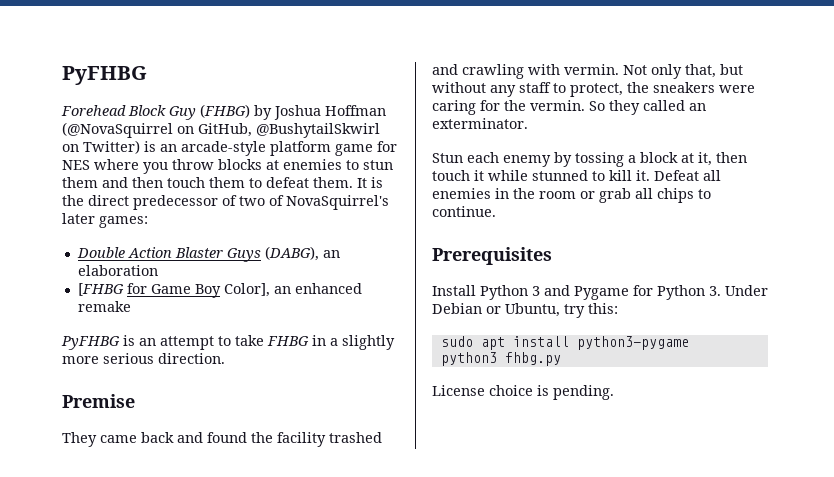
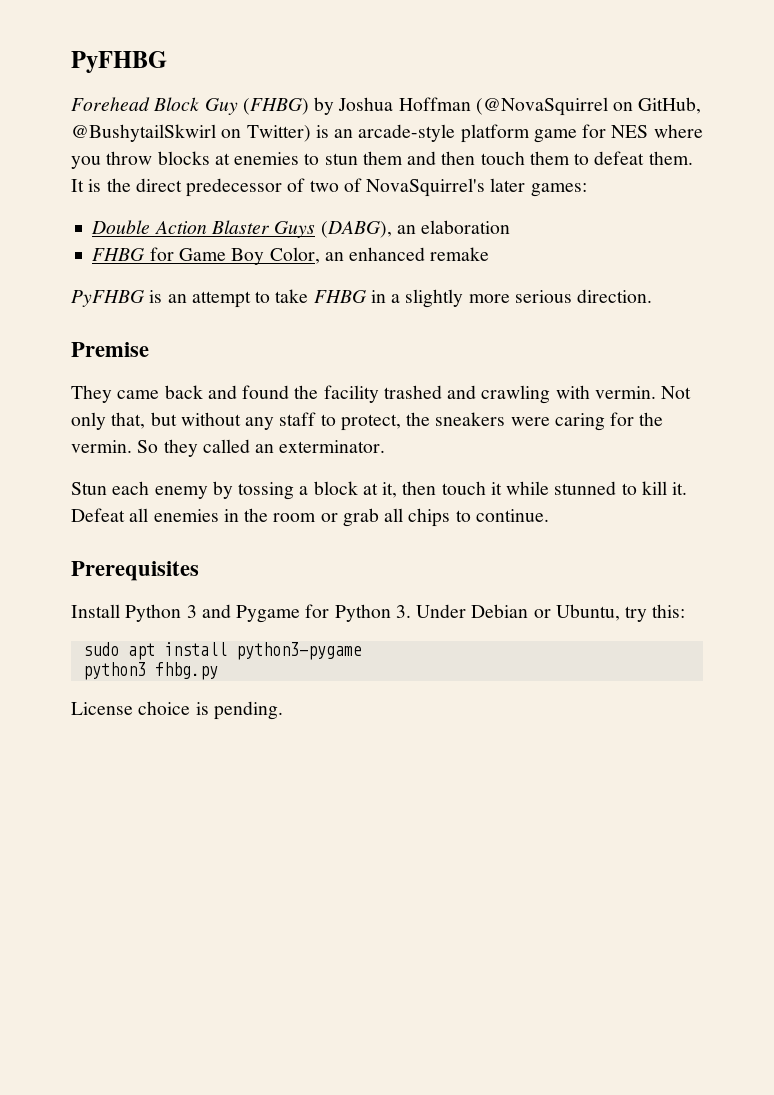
[77,283,124,296] [FHBG -> [92,248,146,261] FHBG
[223,283,270,297] Color], -> [269,247,320,264] Color,

